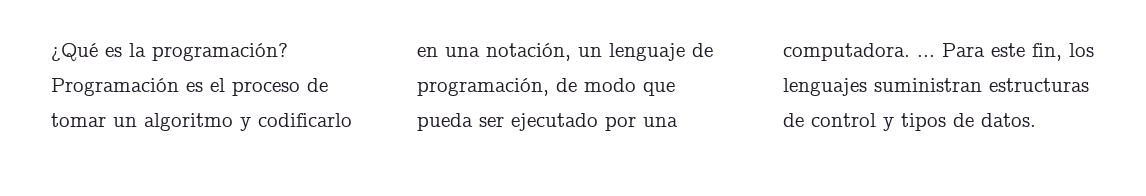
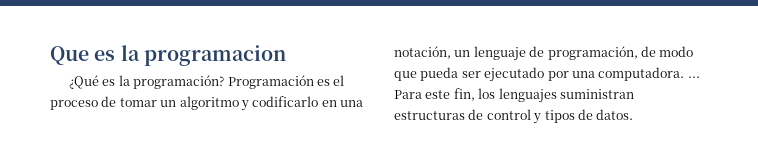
(51, 52) none -> [50,45,286,66] Que es la programacion //

